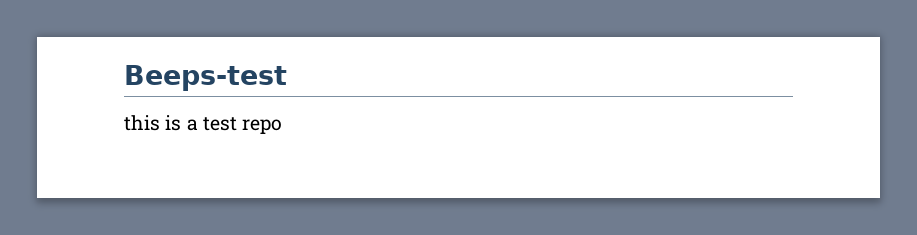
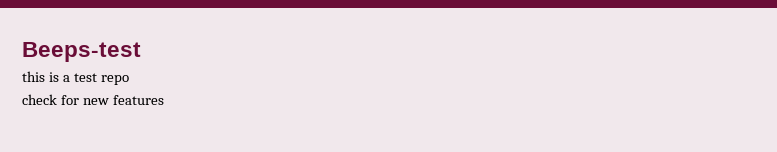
(283, 126) none -> [22,94,164,105] // check for new features

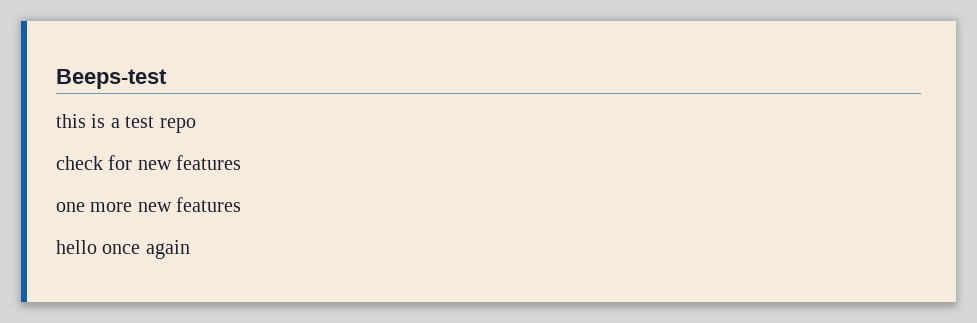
(164, 100) none -> [56,197,242,212] [56,240,190,259] // one more new features // hello once again

